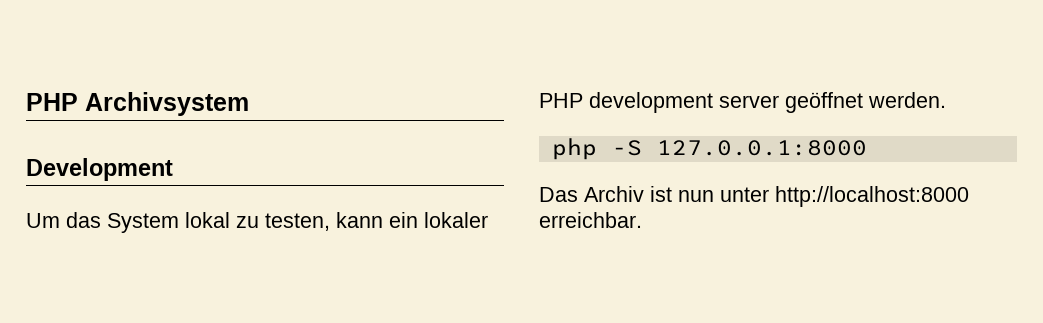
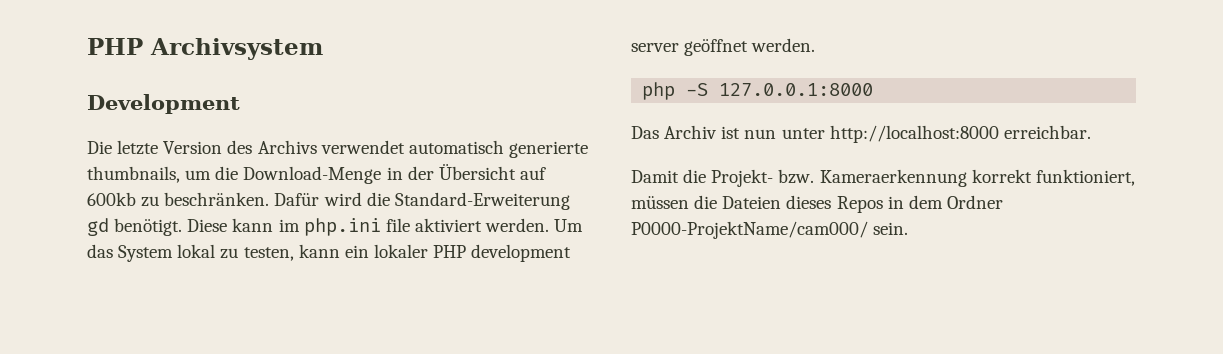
(173, 169) none -> [87,140,588,158] [87,164,546,184] [87,192,570,210] [87,218,550,236] Die letzte Version des Archivs verwendet automatisch generierte thumbnails, um die Download-Menge in der Übersicht auf 600kb zu beschränken. Dafür wird die Standard-Erweiterung gd benötigt. Diese kann im php.ini file aktiviert werden.
(642, 220) none -> [631,169,1135,187] [631,195,1003,213] [631,221,909,239] // Damit die Projekt- bzw. Kameraerkennung korrekt funktioniert, müssen die Dateien dieses Repos in dem Ordner P0000-ProjektName/cam000/ sein.

